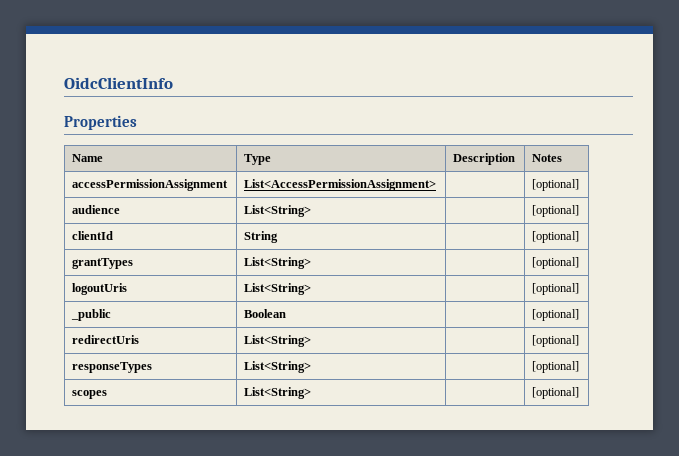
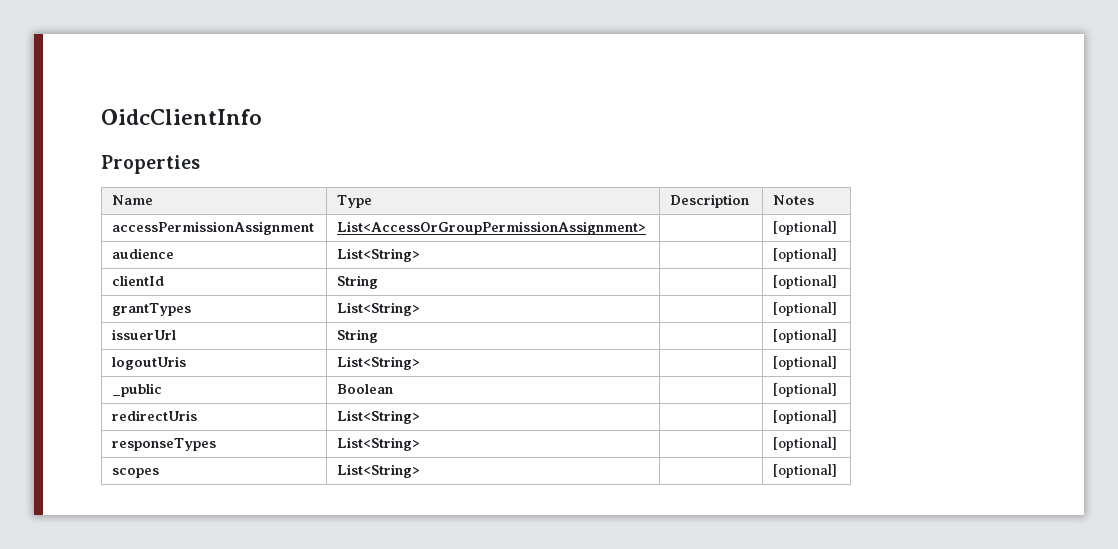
[244,179,437,191] List<AccessPermissionAssignment> -> [337,221,647,235] List<AccessOrGroupPermissionAssignment>
(580, 263) none -> [112,329,177,340] [337,329,379,343] [773,329,838,343] // issuerUrl | String | | [optional]

